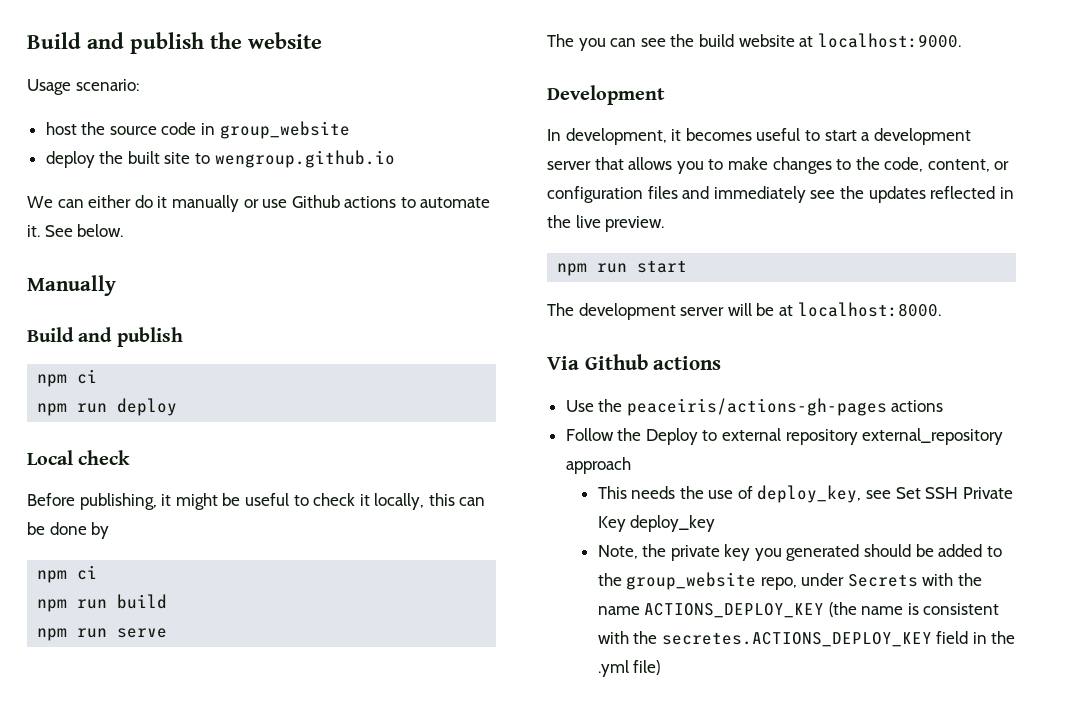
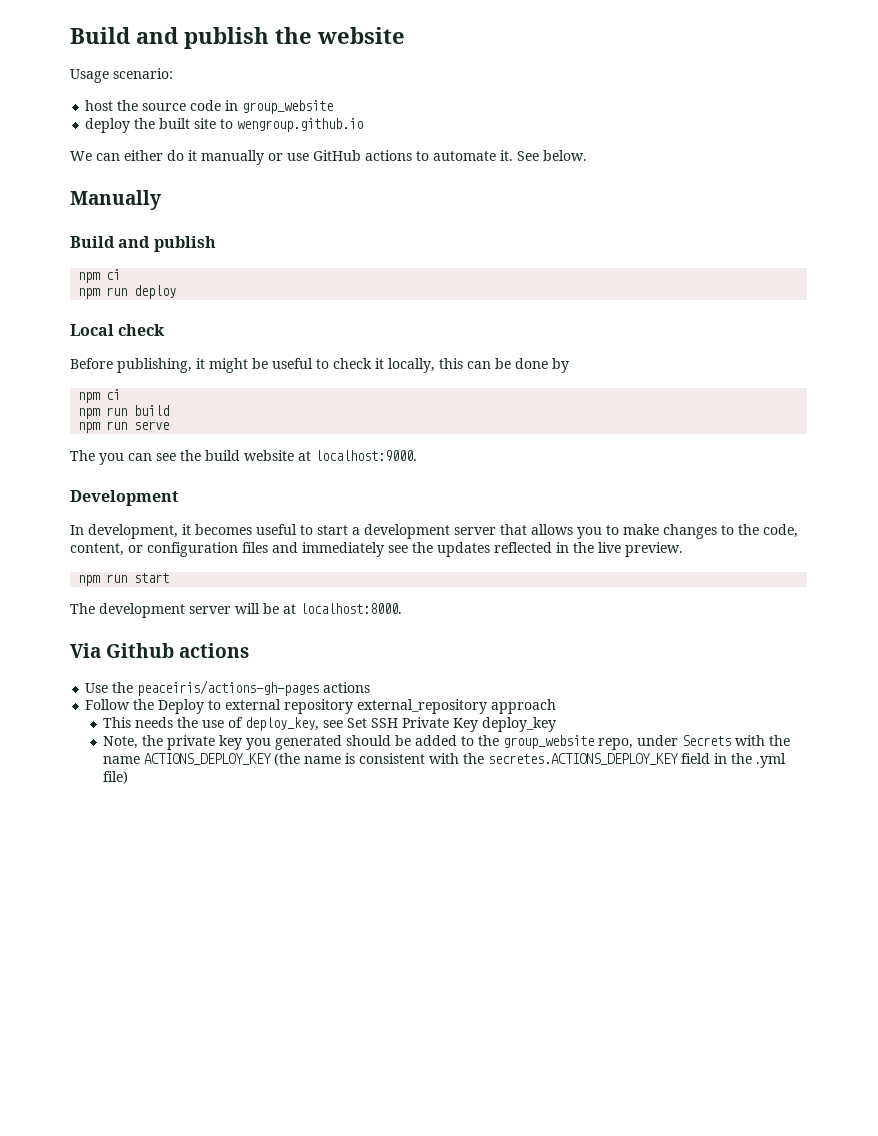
[291,195,340,208] Github -> [313,150,361,161] GitHub

